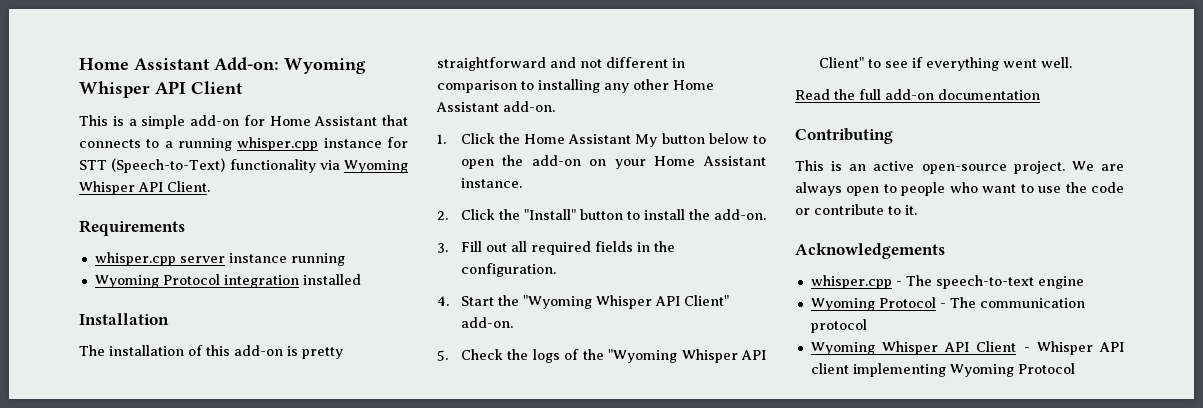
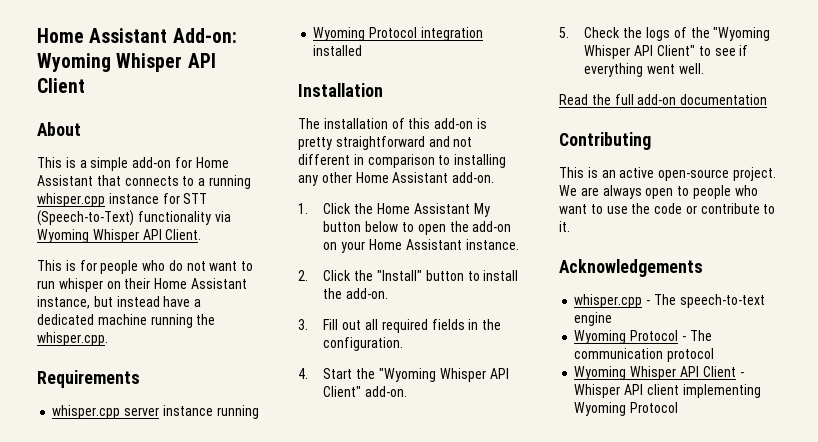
(243, 87) none -> [37,122,81,136] // About
(210, 186) none -> [37,260,254,274] [37,278,247,292] [37,296,202,309] [37,314,216,328] [37,332,108,346] // This is for people who do not want to run whisper on their Home Assistant instance, but instead have a dedicated machine running the whisper.cpp.

